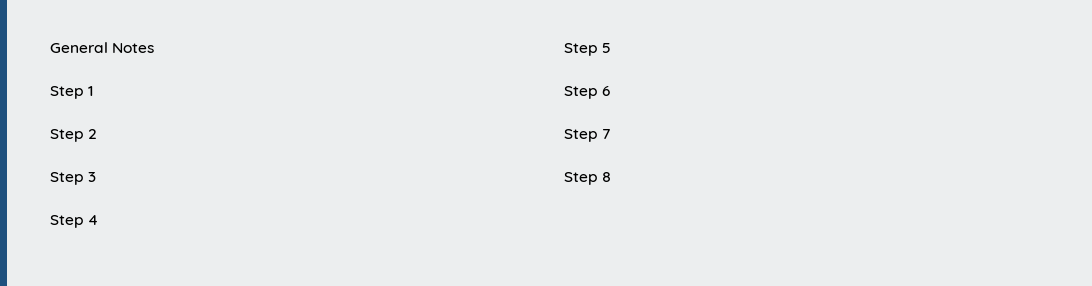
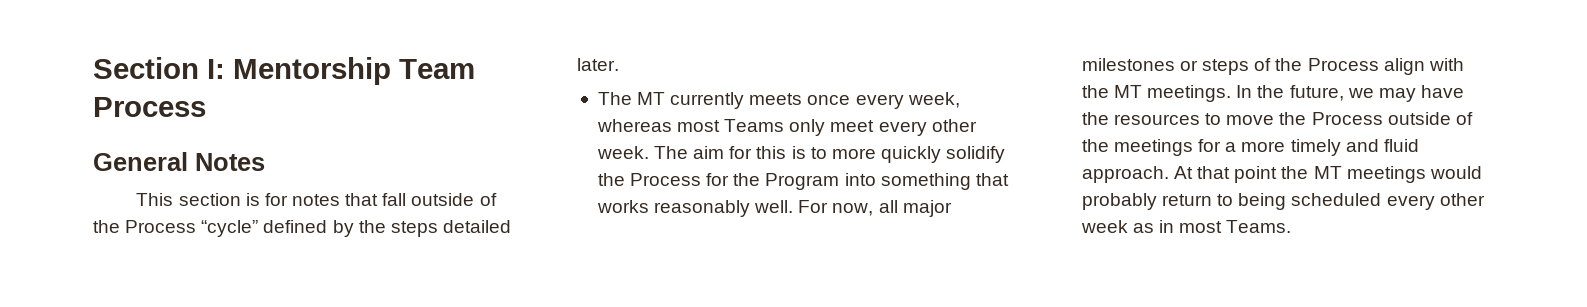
[50,42,155,53] [50,86,94,99] [50,129,98,142] [50,172,97,185] [50,215,99,228] [564,43,612,56] [564,86,611,99] [564,129,612,142] [564,172,612,185] General Notes // Step 1 // Step 2 // Step 3 // Step 4 // Step 5 // Step 6 // Step 7 // Step 8 -> [93,57,475,85] [93,97,206,117] [93,152,265,171] [136,193,497,206] [93,220,511,237] [577,58,619,71] [597,92,960,109] [596,119,977,136] [596,146,1006,163] [597,173,1009,190] [596,200,952,217] [1081,58,1464,75] [1081,85,1464,102] [1081,112,1473,125] [1081,139,1419,156] [1081,166,1482,183] [1081,193,1485,210] [1080,220,1292,233] Section I: Mentorship Team Process // General Notes // This section is for notes that fall outside of the Process “cycle” defined by the steps detailed later. // The MT currently meets once every week, whereas most Teams only meet every other week. The aim for this is to more quickly solidify the Process for the Program into something that works reasonably well. For now, all major milestones or steps of the Process align with the MT meetings. In the future, we may have the resources to move the Process outside of the meetings for a more timely and fluid approach. At that point the MT meetings would probably return to being scheduled every other week as in most Teams.

